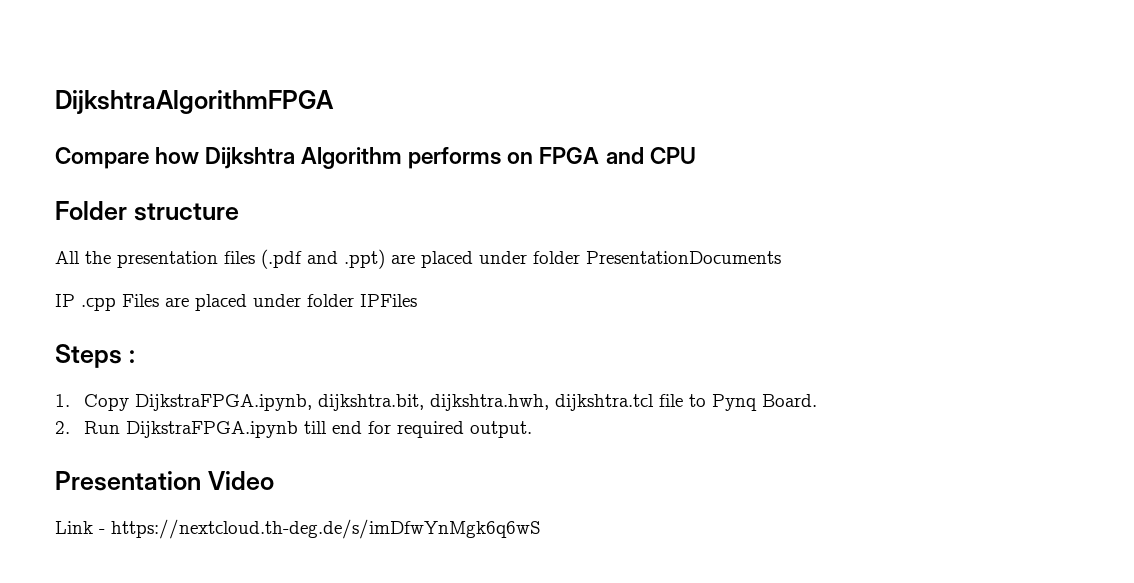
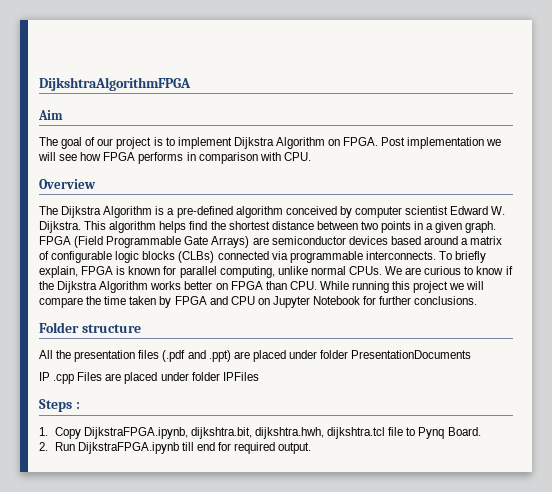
[55,147,696,169] Compare how Dijkshtra Algorithm performs on FPGA and CPU -> [38,110,63,120] [39,137,502,149] [38,152,311,164] [39,179,96,189] [39,206,506,218] [39,221,497,233] [39,236,503,248] [39,251,487,263] [39,266,513,278] [39,281,485,293] [39,296,478,308] Aim // The goal of our project is to implement Dijkstra Algorithm on FPGA. Post implementation we will see how FPGA performs in comparison with CPU. // Overview // The Dijkstra Algorithm is a pre-defined algorithm conceived by computer scientist Edward W. Dijkstra. This algorithm helps find the shortest distance between two points in a given graph. FPGA (Field Programmable Gate Arrays) are semiconductor devices based around a matrix of configurable logic blocks (CLBs) connected via programmable interconnects. To briefly explain, FPGA is known for parallel computing, unlike normal CPUs. We are curious to know if the Dijkstra Algorithm works better on FPGA than CPU. While running this project we will compare the time taken by FPGA and CPU on Jupyter Notebook for further conclusions.
[55,471,274,491] [55,519,541,539] // Presentation Video // Link - https://nextcloud.th-deg.de/s/imDfwYnMgk6q6wS -> (312, 448) none

